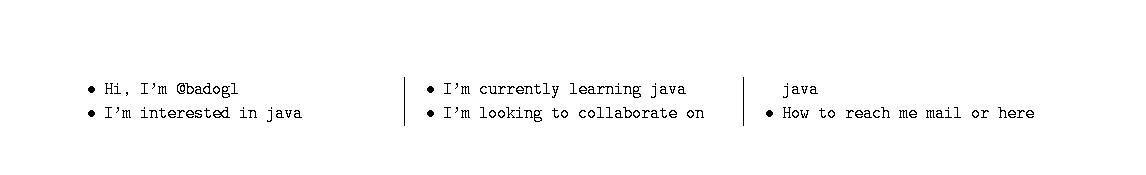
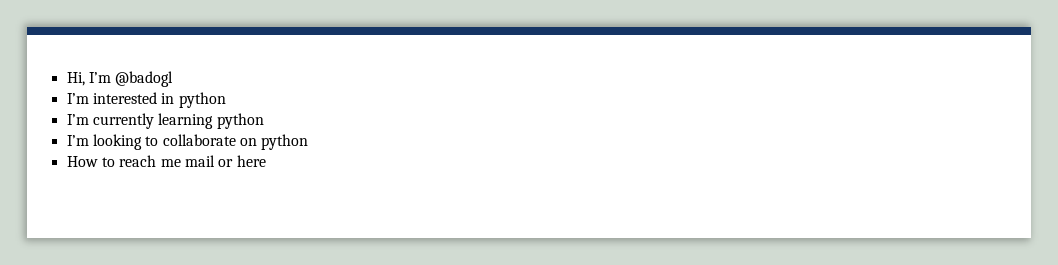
[265,105,303,122] java -> [178,92,226,108] python
[649,81,687,98] java -> [216,113,264,129] python
[781,81,819,98] java -> [261,134,309,150] python

